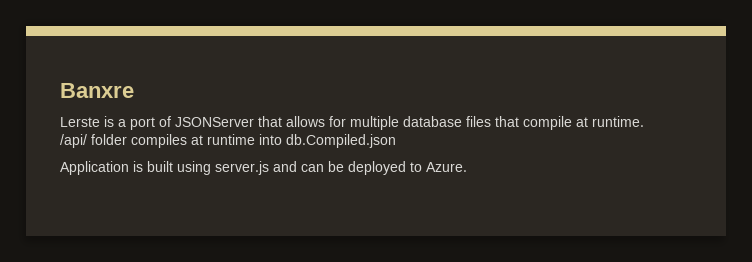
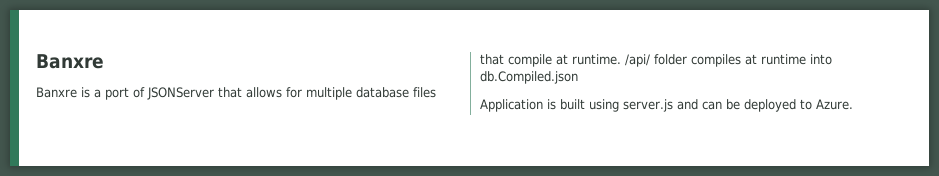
[60,117,100,127] Lerste -> [36,87,77,98] Banxre

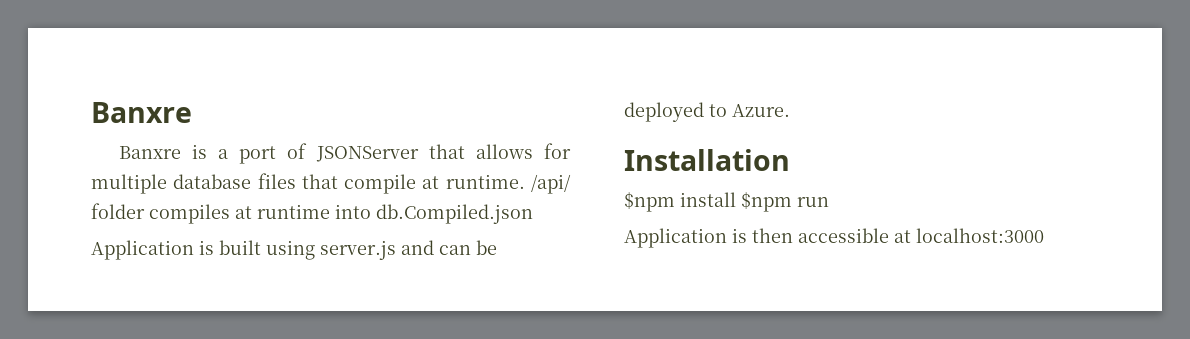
(853, 104) none -> [624,149,790,171] [624,192,829,212] [624,228,1044,248] // Installation // $npm install $npm run // Application is then accessible at localhost:3000

